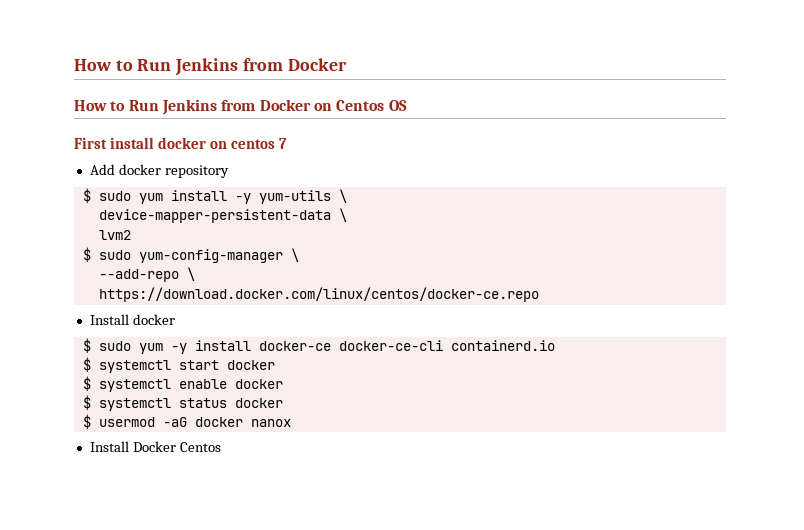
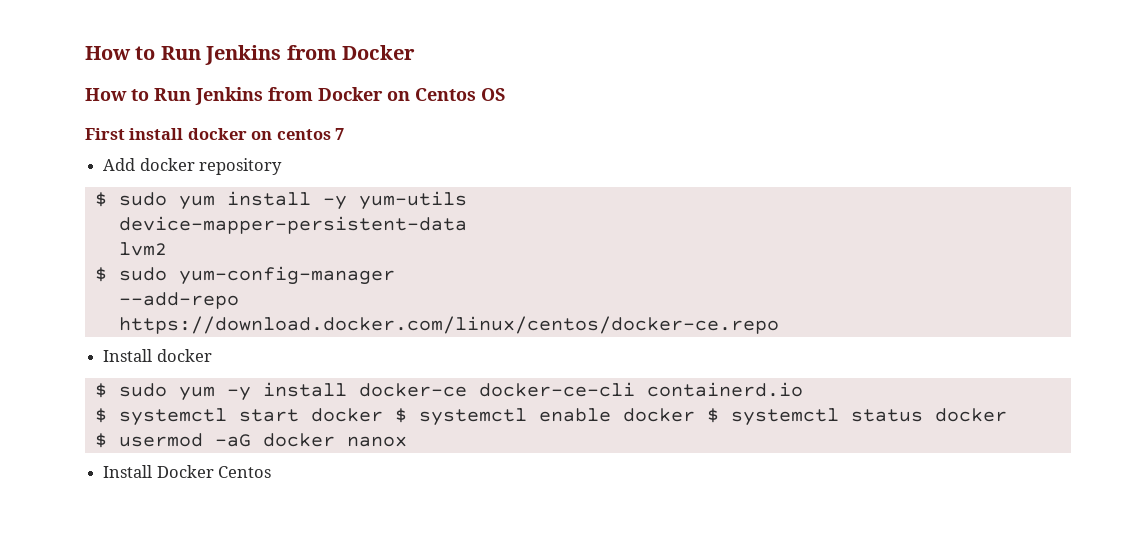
[338,189,347,203] \ -> (467, 200) none
[338,208,347,222] \ -> (467, 225) none
[290,248,299,262] \ -> (395, 275) none
[186,267,195,281] \ -> (239, 300) none
(275, 365) // -> (383, 415) none
(283, 384) // -> (695, 415) none

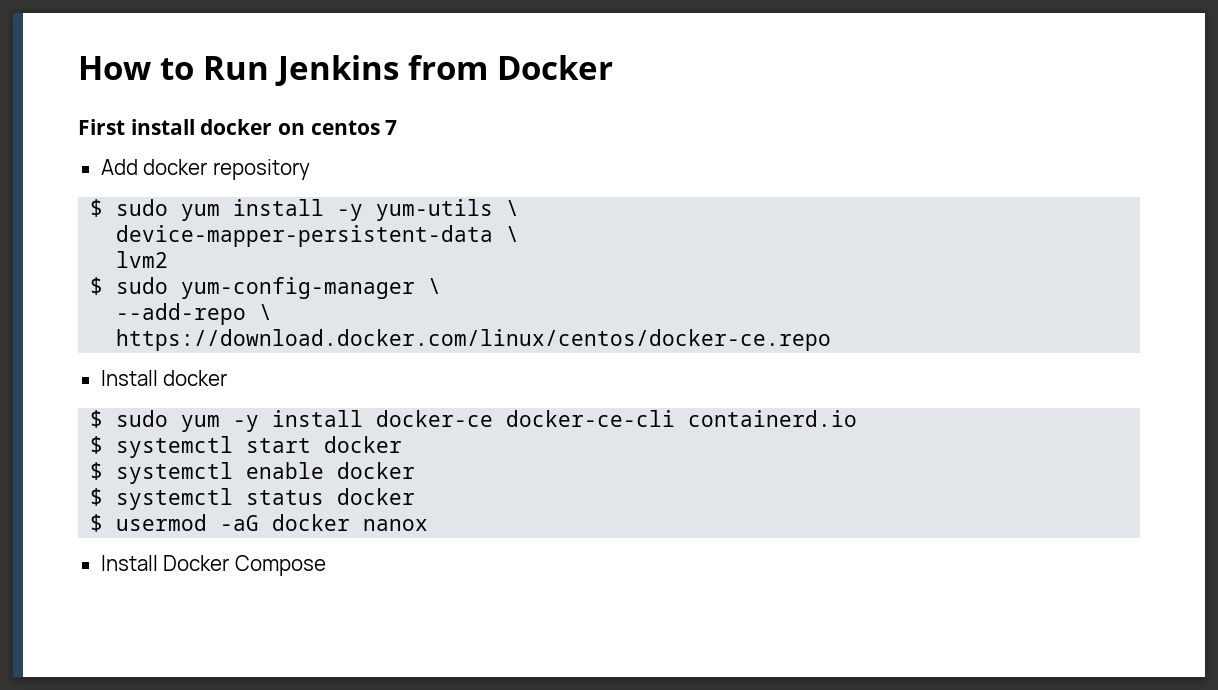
[85,45,415,65] [85,87,506,105] How to Run Jenkins from Docker // How to Run Jenkins from Docker on Centos OS -> [78,55,613,86] How to Run Jenkins from Docker
(467, 200) none -> [506,200,520,216] \
(467, 225) none -> [506,226,520,242] \
(395, 275) none -> [428,278,442,294] \
(239, 300) none -> [259,304,273,320] \
(383, 415) none -> (403, 444) //
(695, 415) none -> (416, 470) //
[218,466,272,478] Centos -> [234,555,326,576] Compose

